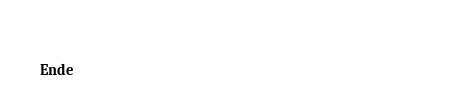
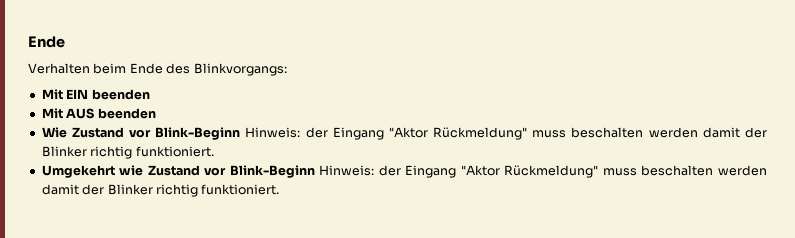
[40,63,74,75] Ende -> [28,36,65,48] [28,63,287,76] [41,89,150,100] [41,108,156,119] [41,127,767,140] [41,146,214,159] [41,165,768,178] [41,184,280,197] Ende // Verhalten beim Ende des Blinkvorgangs: // Mit EIN beenden // Mit AUS beenden // Wie Zustand vor Blink-Beginn Hinweis: der Eingang "Aktor Rückmeldung" muss beschalten werden damit der Blinker richtig funktioniert. // Umgekehrt wie Zustand vor Blink-Beginn Hinweis: der Eingang "Aktor Rückmeldung" muss beschalten werden damit der Blinker richtig funktioniert.

